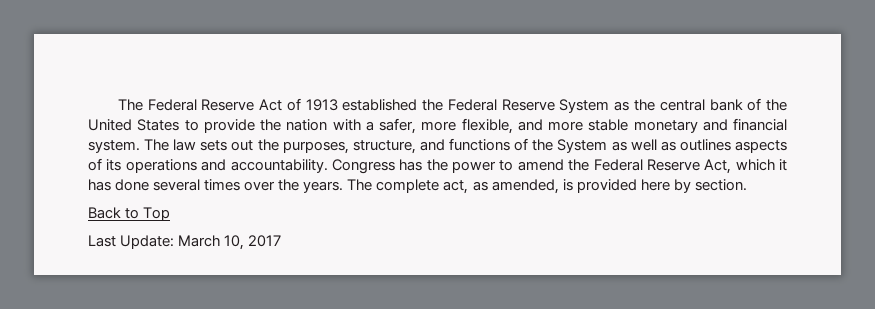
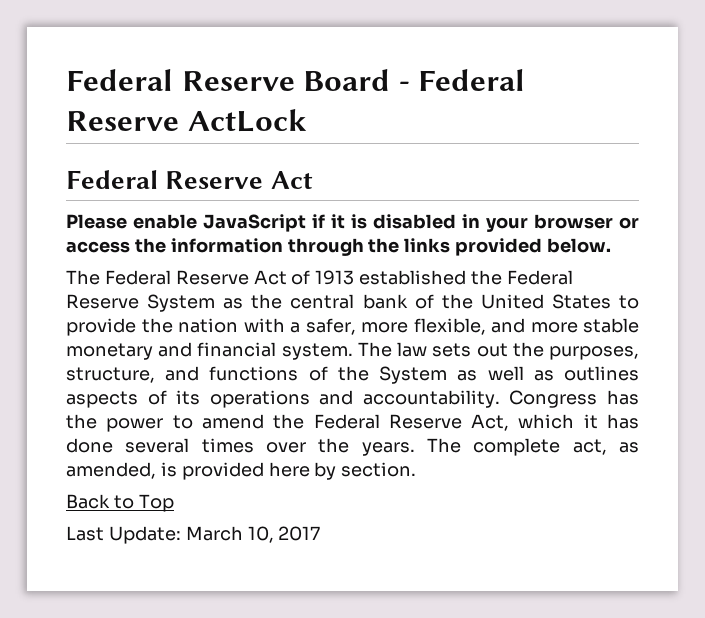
(117, 105) none -> [66,69,526,91] [66,109,307,132] [66,170,313,189] [66,214,639,232] [66,238,612,256] Federal Reserve Board - Federal Reserve ActLock // Federal Reserve Act // Please enable JavaScript if it is disabled in your browser or access the information through the links provided below. //

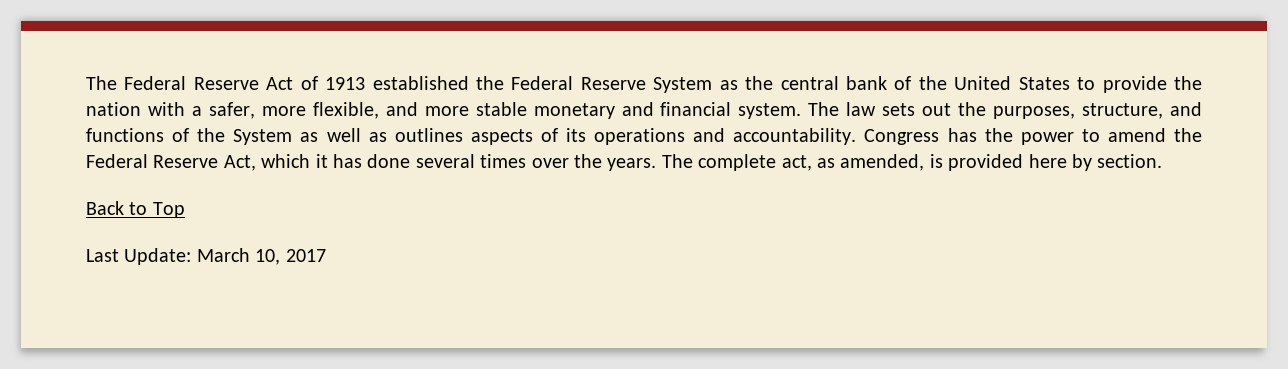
[66,69,526,91] [66,109,307,132] [66,170,313,189] [66,214,639,232] [66,238,612,256] Federal Reserve Board - Federal Reserve ActLock // Federal Reserve Act // Please enable JavaScript if it is disabled in your browser or access the information through the links provided below. // -> (86, 83) none

